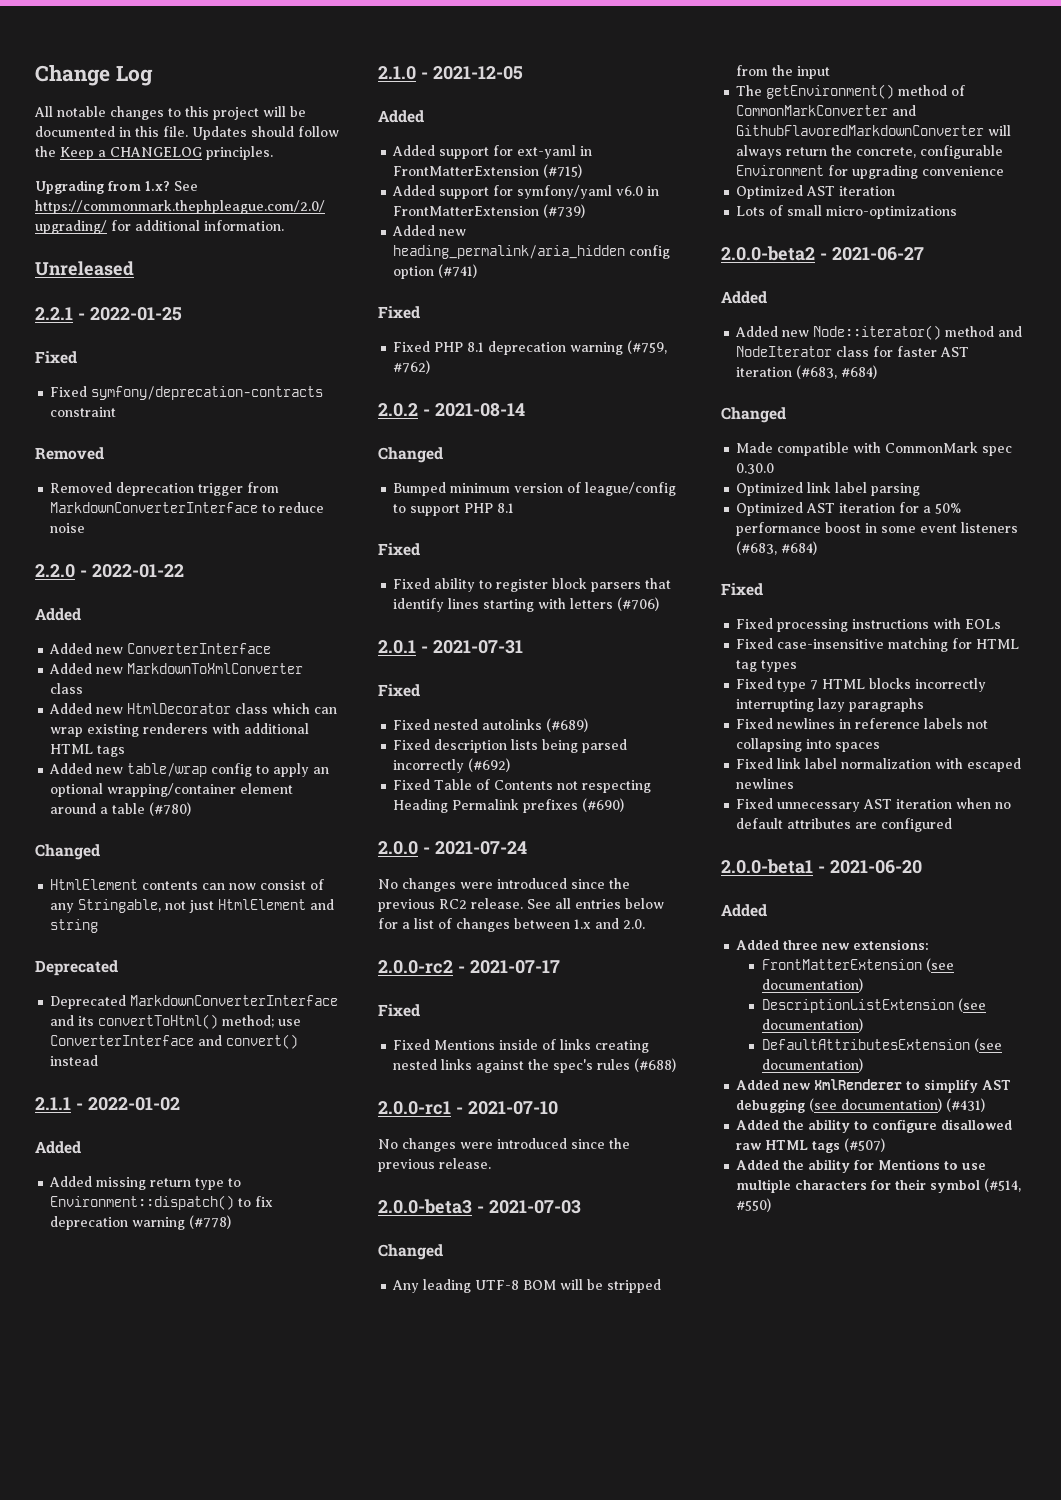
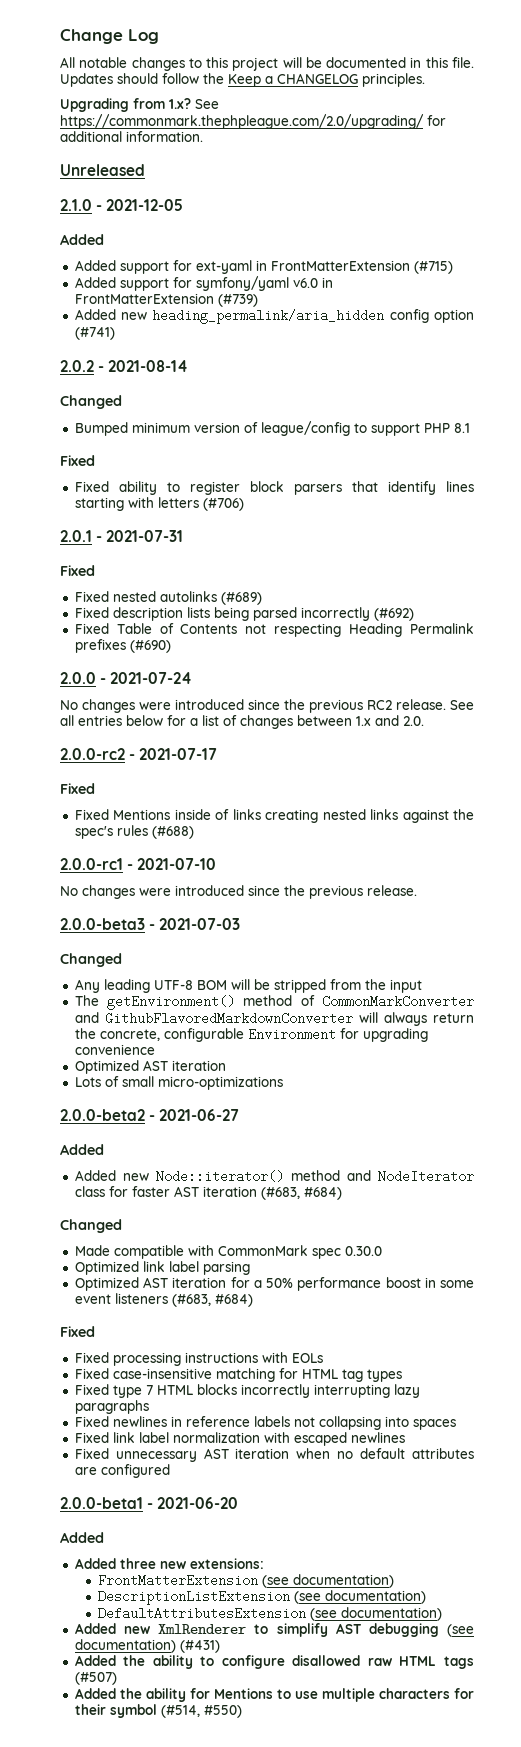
[35,307,182,321] [35,351,77,364] [50,386,324,400] [50,407,117,417] [35,447,104,460] [50,482,280,496] [50,502,325,513] [50,523,86,533] [35,564,184,578] [35,608,81,621] [49,643,272,654] [49,663,304,674] [50,683,84,694] [49,703,338,714] [50,723,310,737] [50,744,126,757] [49,763,330,777] [50,783,294,797] [50,802,192,816] [35,844,100,860] [50,879,325,890] [50,899,335,913] [50,919,99,933] [35,960,118,976] [50,995,339,1009] [50,1014,302,1029] [50,1034,299,1049] [50,1055,99,1066] [35,1097,180,1111] [35,1141,81,1154] [49,1176,242,1190] [50,1195,274,1210] [50,1215,232,1230] // 2.2.1 - 2022-01-25 // Fixed // Fixed symfony/deprecation-contracts constraint // Removed // Removed deprecation trigger from MarkdownConverterInterface to reduce noise // 2.2.0 - 2022-01-22 // Added // Added new ConverterInterface // Added new MarkdownToXmlConverter class // Added new HtmlDecorator class which can wrap existing renderers with additional HTML tags // Added new table/wrap config to apply an optional wrapping/container element around a table (#780) // Changed // HtmlElement contents can now consist of any Stringable, not just HtmlElement and string // Deprecated // Deprecated MarkdownConverterInterface and its convertToHtml() method; use ConverterInterface and convert() instead // 2.1.1 - 2022-01-02 // Added // Added missing return type to Environment::dispatch() to fix deprecation warning (#778) -> (145, 170) none
[378,306,420,319] [393,340,668,355] [393,360,431,374] // Fixed // Fixed PHP 8.1 deprecation warning (#759, #762) -> (115, 333) none

